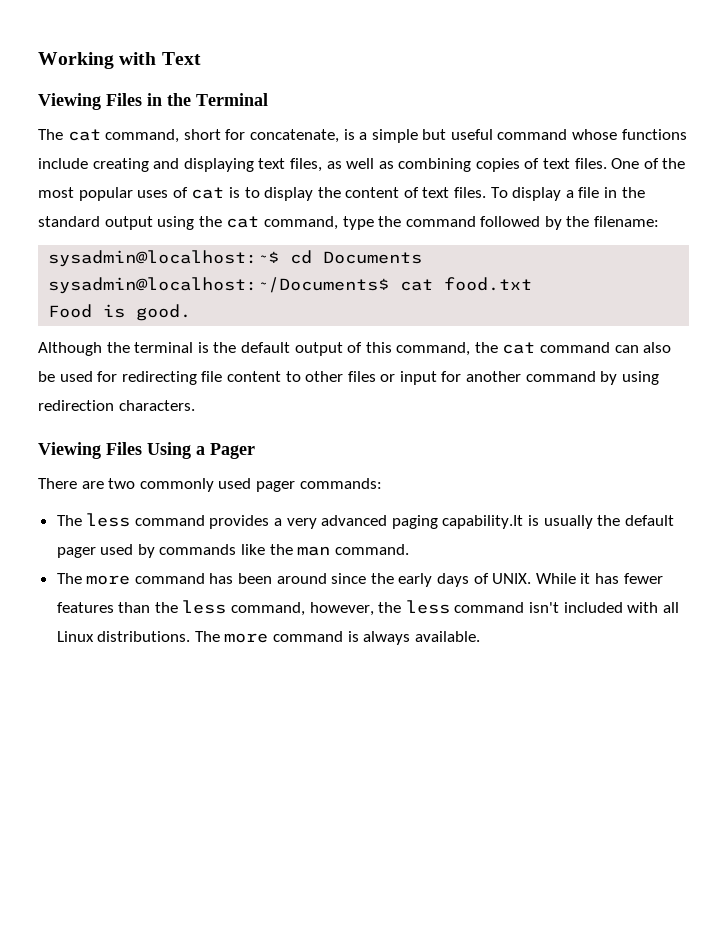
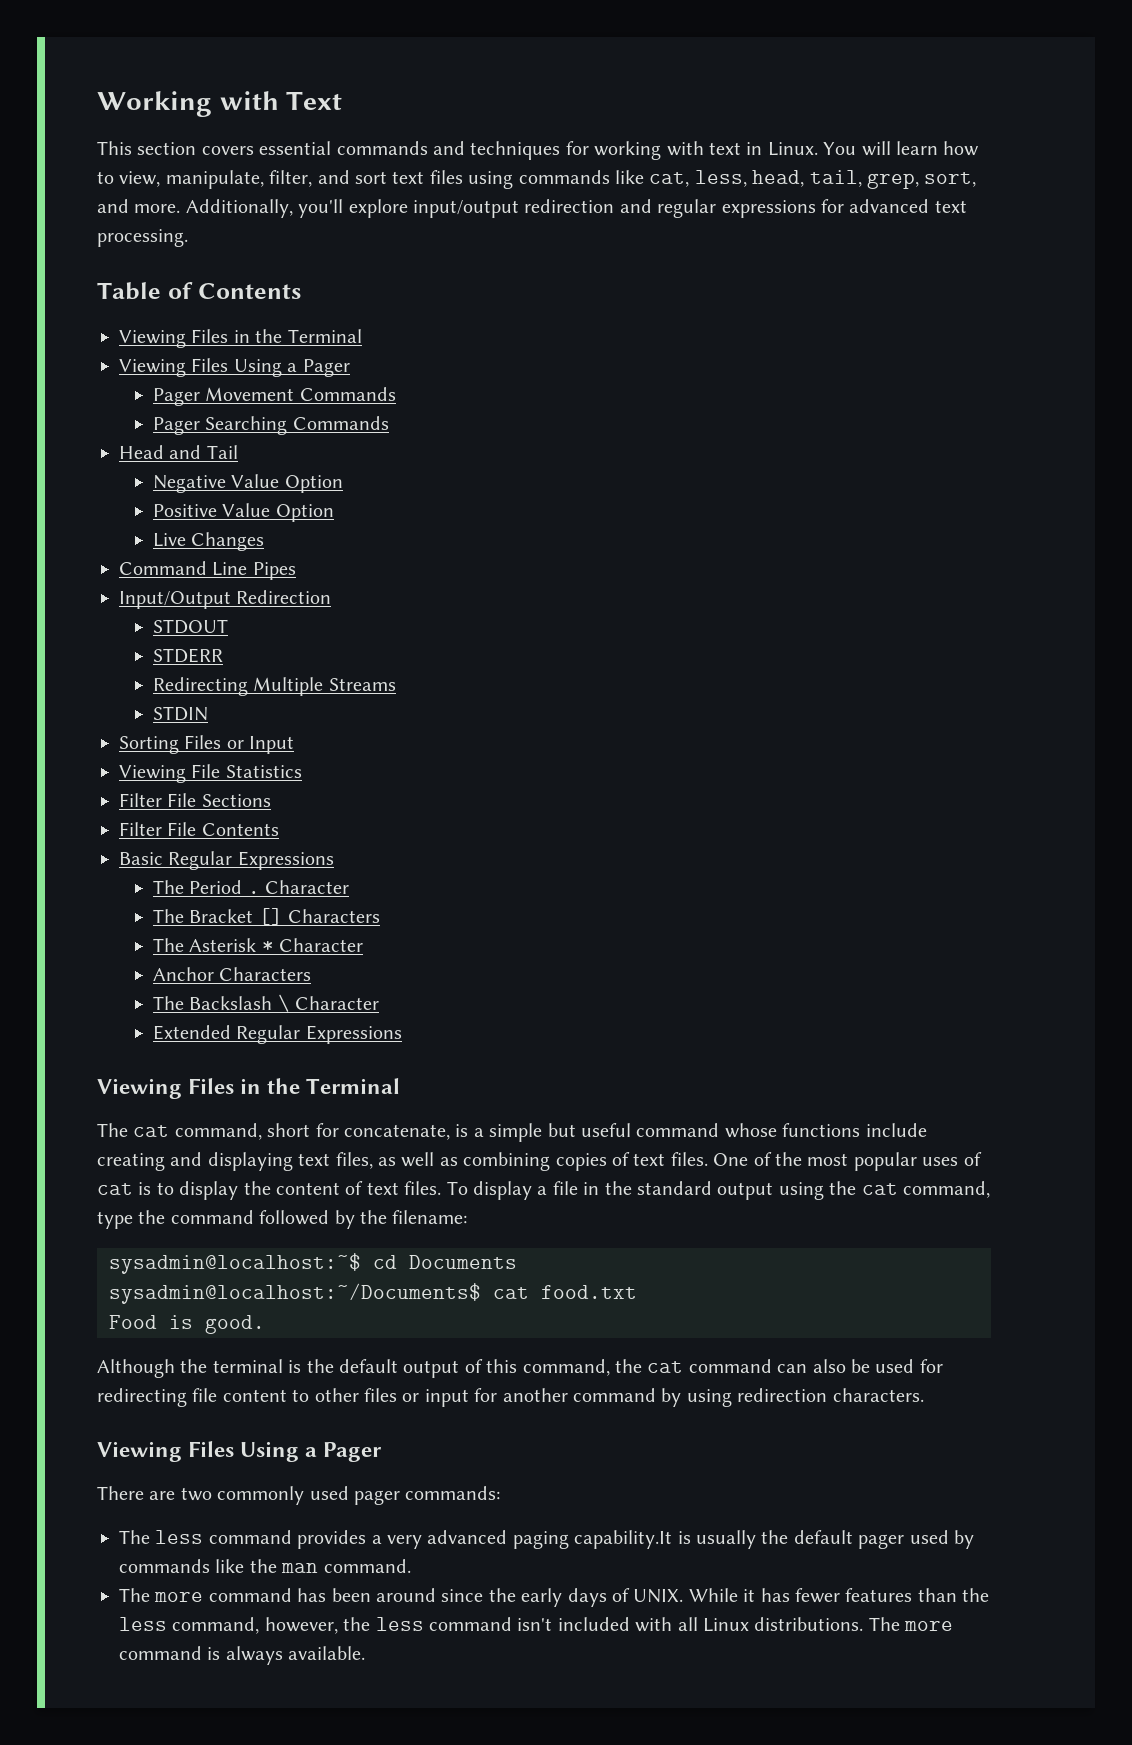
(201, 58) none -> [97,141,980,160] [97,170,977,189] [97,199,967,218] [97,229,188,247] [97,282,301,300] [119,329,362,348] [119,358,350,377] [152,387,396,406] [152,416,389,435] [119,445,238,459] [152,474,343,493] [152,503,334,522] [152,532,265,551] [119,561,296,580] [119,590,332,609] [152,619,228,634] [152,648,223,663] [152,677,396,696] [152,706,208,721] [119,735,295,754] [119,764,302,783] [119,793,271,807] [119,822,279,836] [119,851,334,870] [152,880,349,894] [152,908,380,925] [152,938,363,952] [152,967,312,981] [152,994,379,1012] [152,1025,402,1044] // This section covers essential commands and techniques for working with text in Linux. You will learn how to view, manipulate, filter, and sort text files using commands like cat, less, head, tail, grep, sort, and more. Additionally, you'll explore input/output redirection and regular expressions for advanced text processing. // Table of Contents // Viewing Files in the Terminal // Viewing Files Using a Pager // Pager Movement Commands // Pager Searching Commands // Head and Tail // Negative Value Option // Positive Value Option // Live Changes // Command Line Pipes // Input/Output Redirection // STDOUT // STDERR // Redirecting Multiple Streams // STDIN // Sorting Files or Input // Viewing File Statistics // Filter File Sections // Filter File Contents // Basic Regular Expressions // The Period . Character // The Bracket [] Characters // The Asterisk * Character // Anchor Characters // The Backslash \ Character // Extended Regular Expressions

